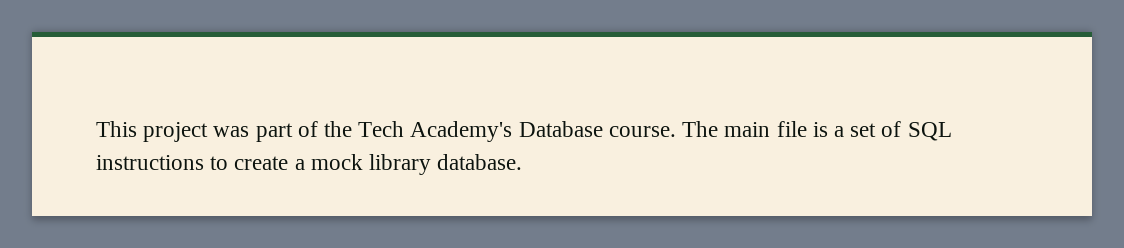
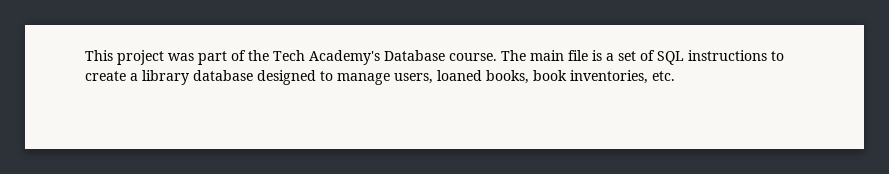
[310,154,523,175] mock library database. -> [142,70,675,85] library database designed to manage users, loaned books, book inventories, etc.

